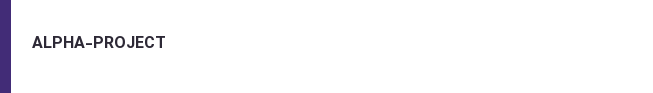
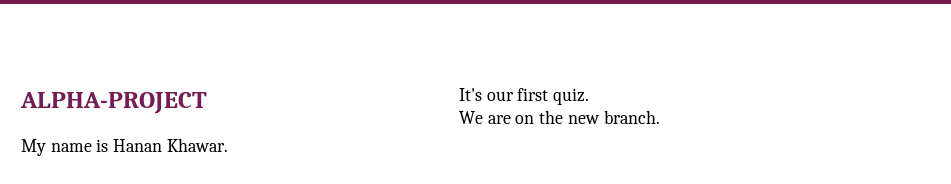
(166, 42) none -> [21,138,228,156] [459,88,590,105] [459,110,660,124] // My name is Hanan Khawar. // It's our first quiz. // We are on the new branch.

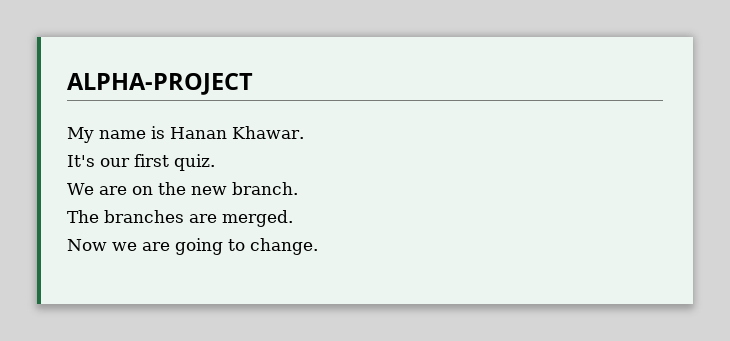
(660, 117) none -> [67,210,293,227] [67,238,318,255] // The branches are merged. // Now we are going to change.

